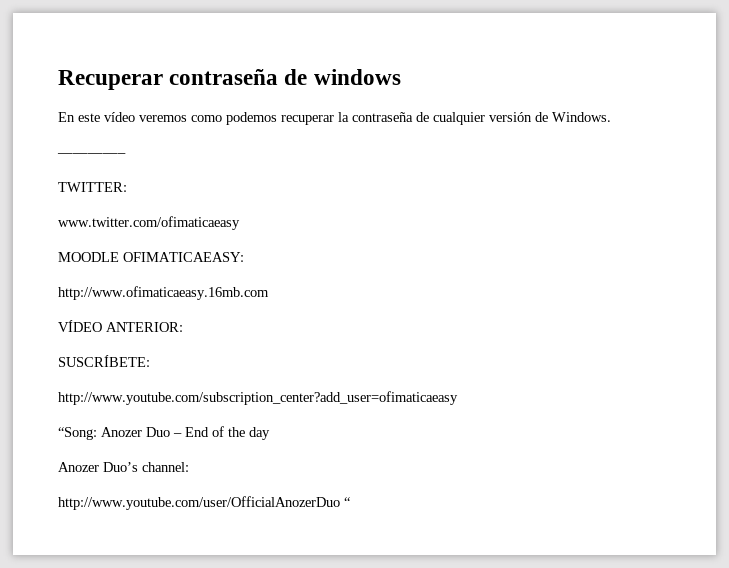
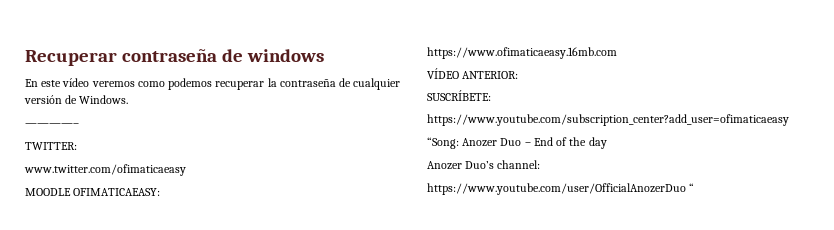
[58,286,269,300] http://www.ofimaticaeasy.16mb.com -> [427,47,617,59] https://www.ofimaticaeasy.16mb.com
[58,391,458,405] http://www.youtube.com/subscription_center?add_user=ofimaticaeasy -> [427,114,789,126] https://www.youtube.com/subscription_center?add_user=ofimaticaeasy
[58,496,340,510] http://www.youtube.com/user/OfficialAnozerDuo -> [427,183,686,195] https://www.youtube.com/user/OfficialAnozerDuo

